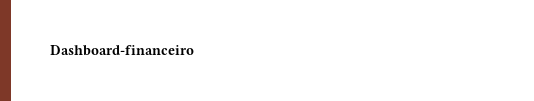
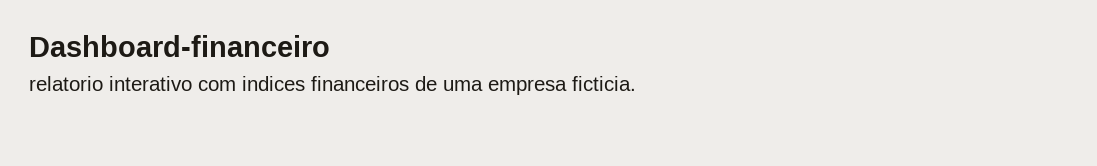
(194, 50) none -> [29,76,636,95] // relatorio interativo com indices financeiros de uma empresa ficticia.

